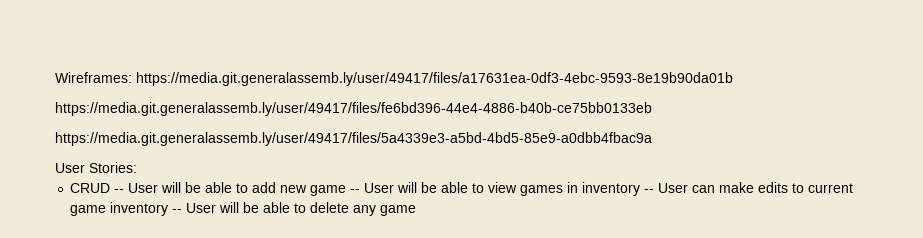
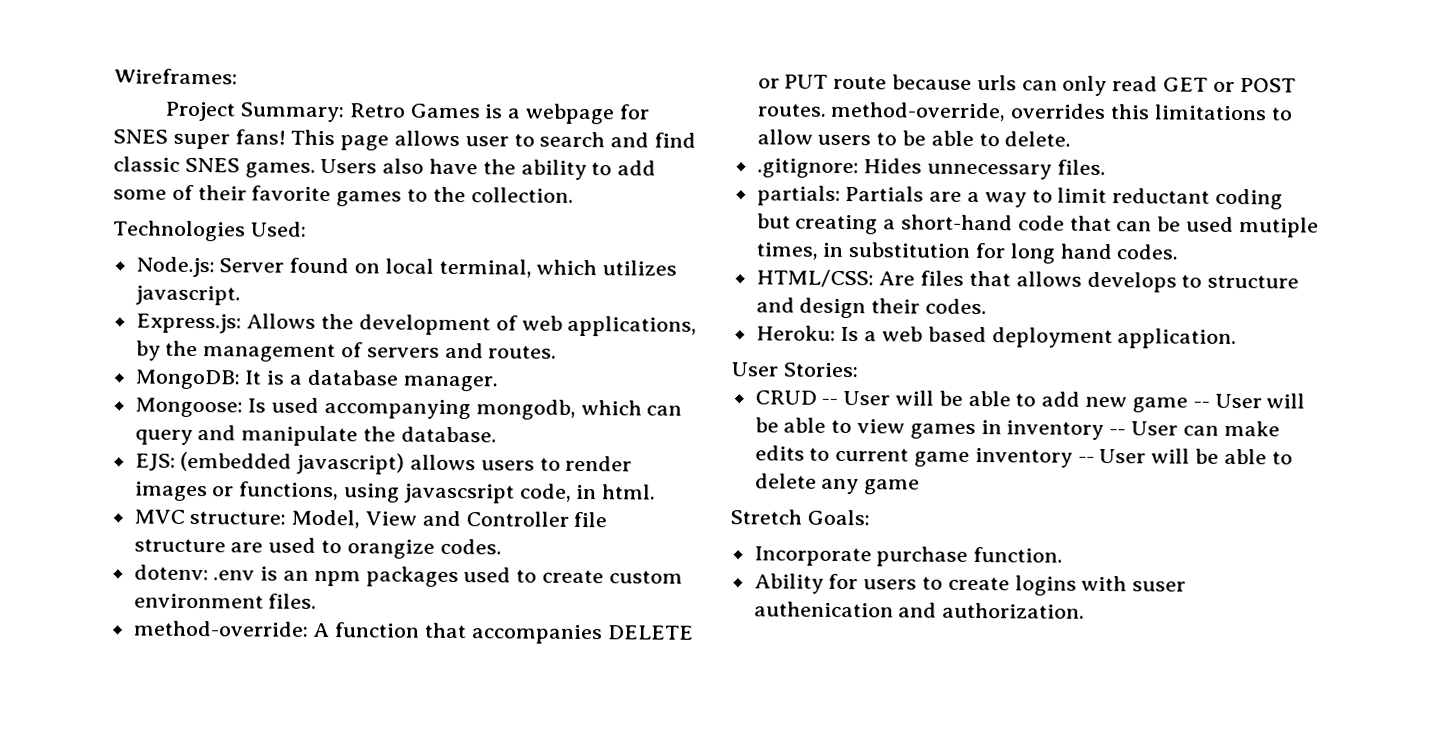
[136,72,733,86] [55,102,652,116] [55,132,652,146] https://media.git.generalassemb.ly/user/49417/files/a17631ea-0df3-4ebc-9593-8e19b90da01b // https://media.git.generalassemb.ly/user/49417/files/fe6bd396-44e4-4886-b40b-ce75bb0133eb // https://media.git.generalassemb.ly/user/49417/files/5a4339e3-a5bd-4bd5-85e9-a0dbb4fbac9a -> [165,101,650,125] [113,129,697,151] [113,156,657,181] [113,184,574,207] [113,220,307,242] [135,256,678,278] [134,285,241,306] [135,313,698,337] [135,340,558,363] [134,369,498,392] [134,397,683,420] [134,425,497,447] [134,451,633,475] [134,481,657,504] [133,509,608,529] [133,537,502,559] [133,564,683,588] [133,593,318,609] [132,620,694,645] [757,74,1296,97] [756,101,1293,122] [756,129,1072,147] [756,158,1107,180] [756,185,1284,210] [756,213,1319,238] [755,242,1180,264] [755,269,1300,293] [755,297,988,319] [755,325,1238,350] // Project Summary: Retro Games is a webpage for SNES super fans! This page allows user to search and find classic SNES games. Users also have the ability to add some of their favorite games to the collection. // Technologies Used: // Node.js: Server found on local terminal, which utilizes javascript. // Express.js: Allows the development of web applications, by the management of servers and routes. // MongoDB: It is a database manager. // Mongoose: Is used accompanying mongodb, which can query and manipulate the database. // EJS: (embedded javascript) allows users to render images or functions, using javascsript code, in html. // MVC structure: Model, View and Controller file structure are used to orangize codes. // dotenv: .env is an npm packages used to create custom environment files. // method-override: A function that accompanies DELETE or PUT route because urls can only read GET or POST routes. method-override, overrides this limitations to allow users to be able to delete. // .gitignore: Hides unnecessary files. // partials: Partials are a way to limit reductant coding but creating a short-hand code that can be used mutiple times, in substitution for long hand codes. // HTML/CSS: Are files that allows develops to structure and design their codes. // Heroku: Is a web based deployment application.
(417, 210) none -> [730,509,870,526] [753,546,1064,567] [753,573,1187,596] [753,601,1086,619] // Stretch Goals: // Incorporate purchase function. // Ability for users to create logins with suser authenication and authorization.

